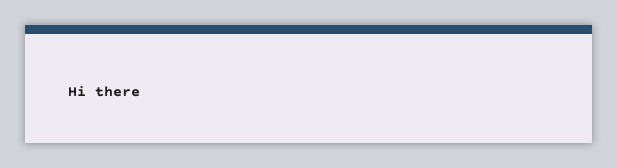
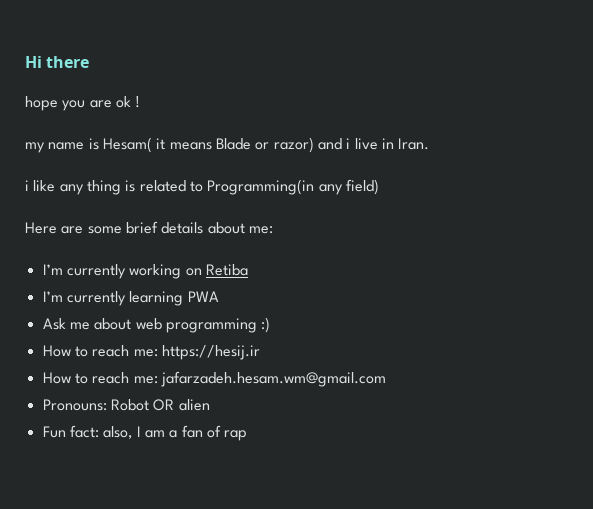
(140, 91) none -> [25,96,141,111] [25,137,430,153] [25,179,379,195] [25,221,273,234] [42,264,248,279] [42,291,219,306] [42,317,271,333] [42,345,260,360] [42,371,386,387] [42,399,210,411] [42,425,248,441] // hope you are ok ! // my name is Hesam( it means Blade or razor) and i live in Iran. // i like any thing is related to Programming(in any field) // Here are some brief details about me: // I’m currently working on Retiba // I’m currently learning PWA // Ask me about web programming :) // How to reach me: https://hesij.ir // How to reach me: jafarzadeh.hesam.wm@gmail.com // Pronouns: Robot OR alien // Fun fact: also, I am a fan of rap

